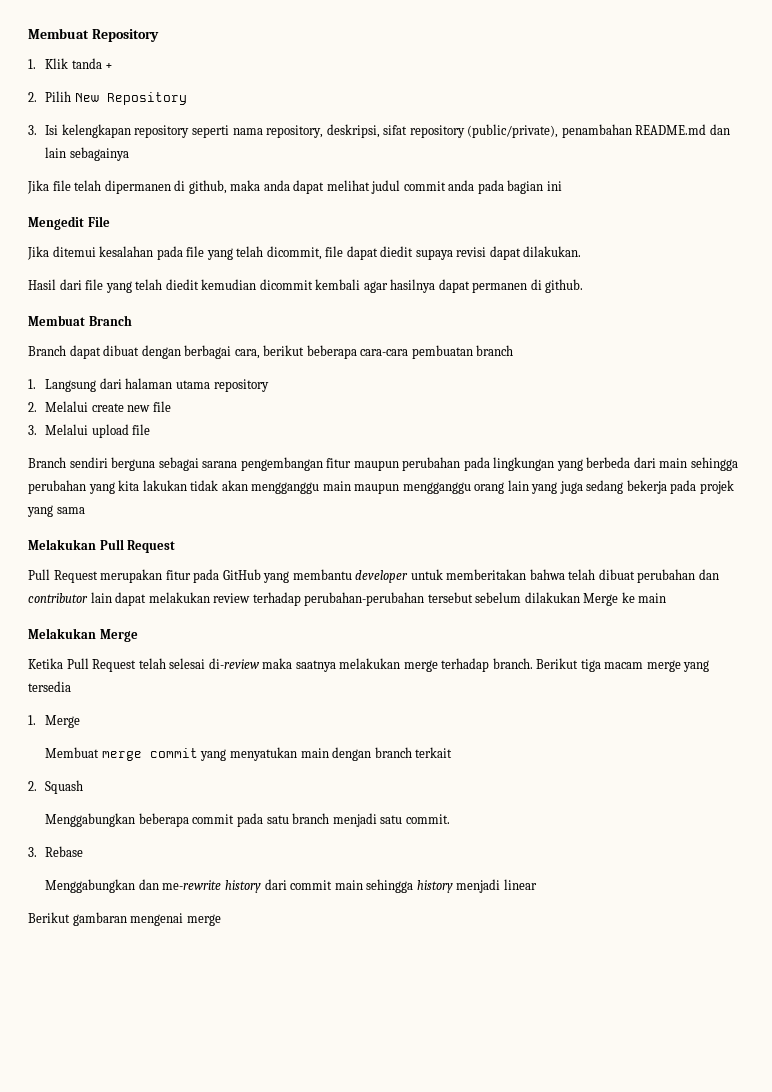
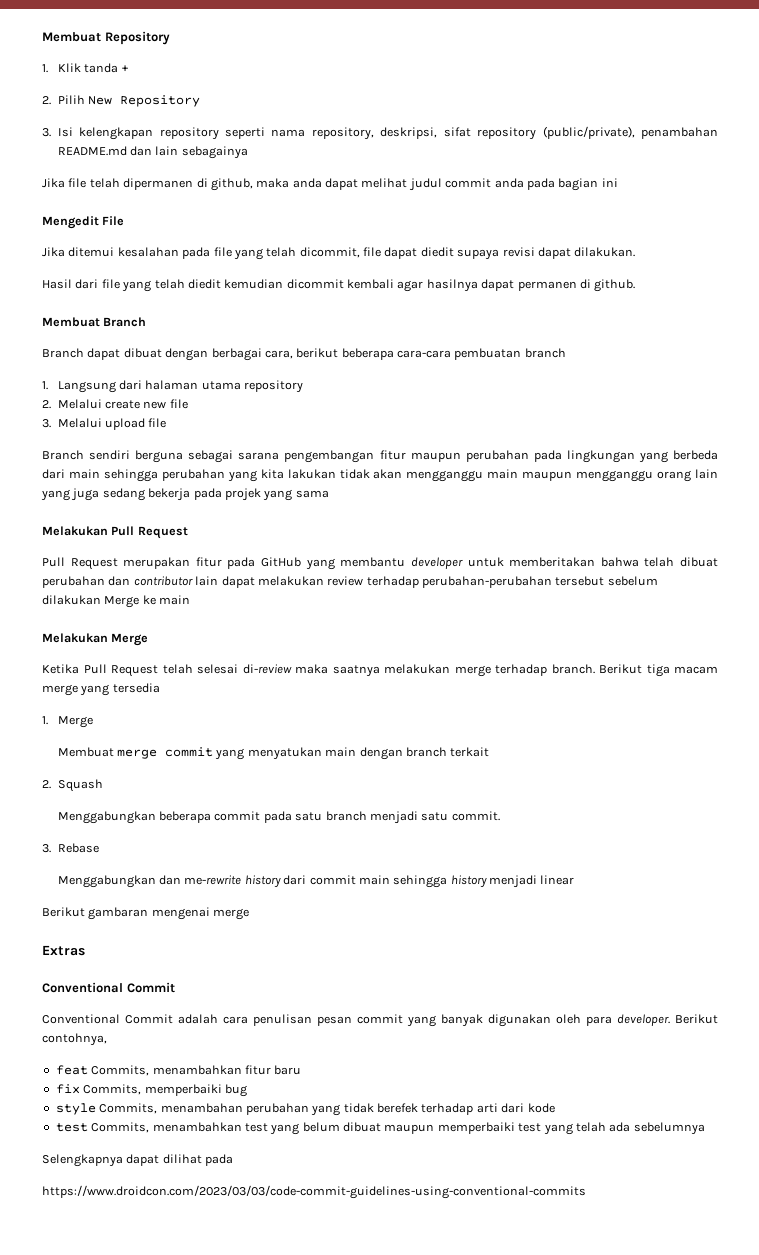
(221, 920) none -> [42,945,85,956] [42,982,175,993] [42,1014,718,1027] [42,1033,107,1046] [55,1065,302,1076] [55,1084,247,1097] [55,1103,555,1116] [55,1122,705,1135] [42,1154,234,1167] [42,1185,586,1199] // Extras // Conventional Commit // Conventional Commit adalah cara penulisan pesan commit yang banyak digunakan oleh para developer. Berikut contohnya, // feat Commits, menambahkan fitur baru // fix Commits, memperbaiki bug // style Commits, menambahan perubahan yang tidak berefek terhadap arti dari kode // test Commits, menambahkan test yang belum dibuat maupun memperbaiki test yang telah ada sebelumnya // Selengkapnya dapat dilihat pada // https://www.droidcon.com/2023/03/03/code-commit-guidelines-using-conventional-commits

